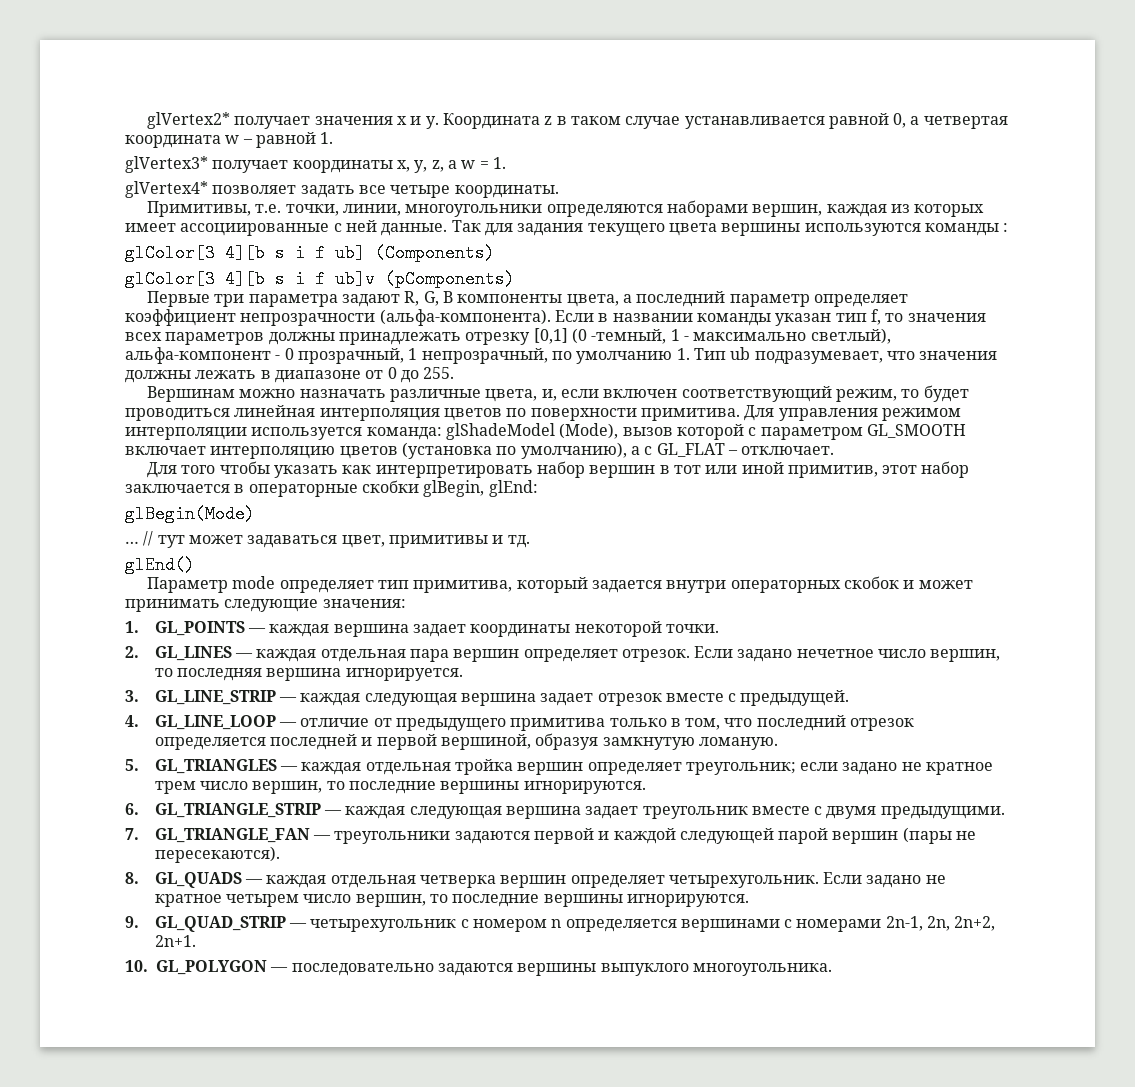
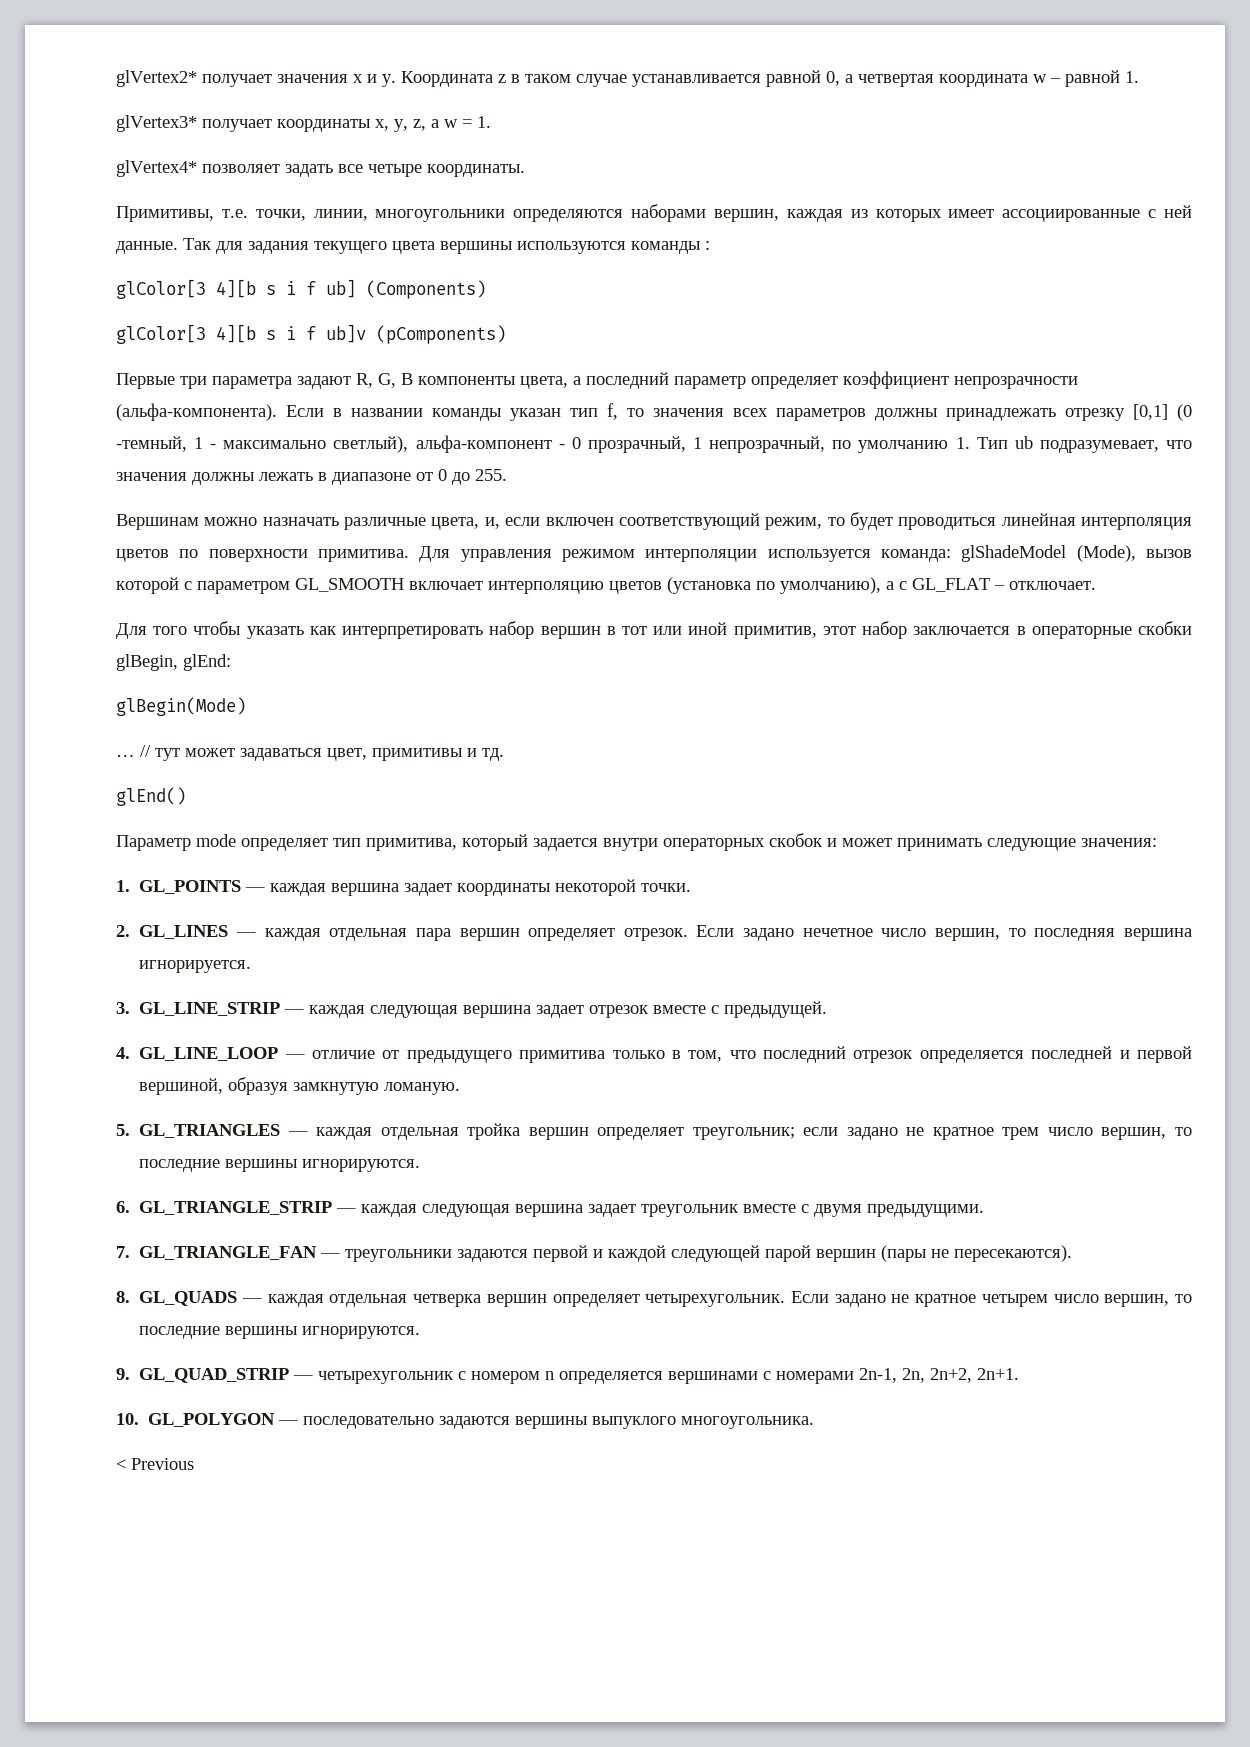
(832, 969) none -> [116,1458,194,1470] // < Previous

